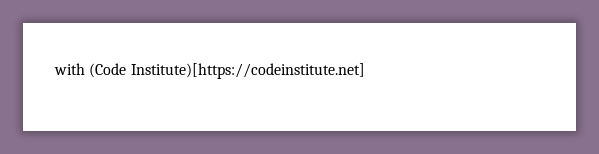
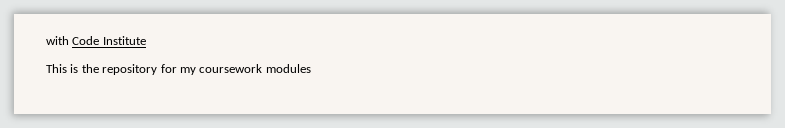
[89,63,365,79] (Code Institute)[https://codeinstitute.net] -> [72,36,146,45] [46,64,311,75] Code Institute // This is the repository for my coursework modules

